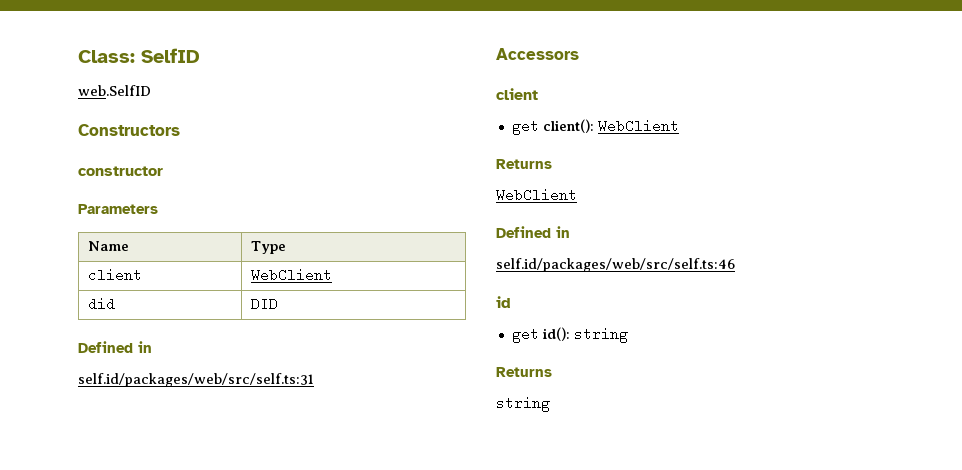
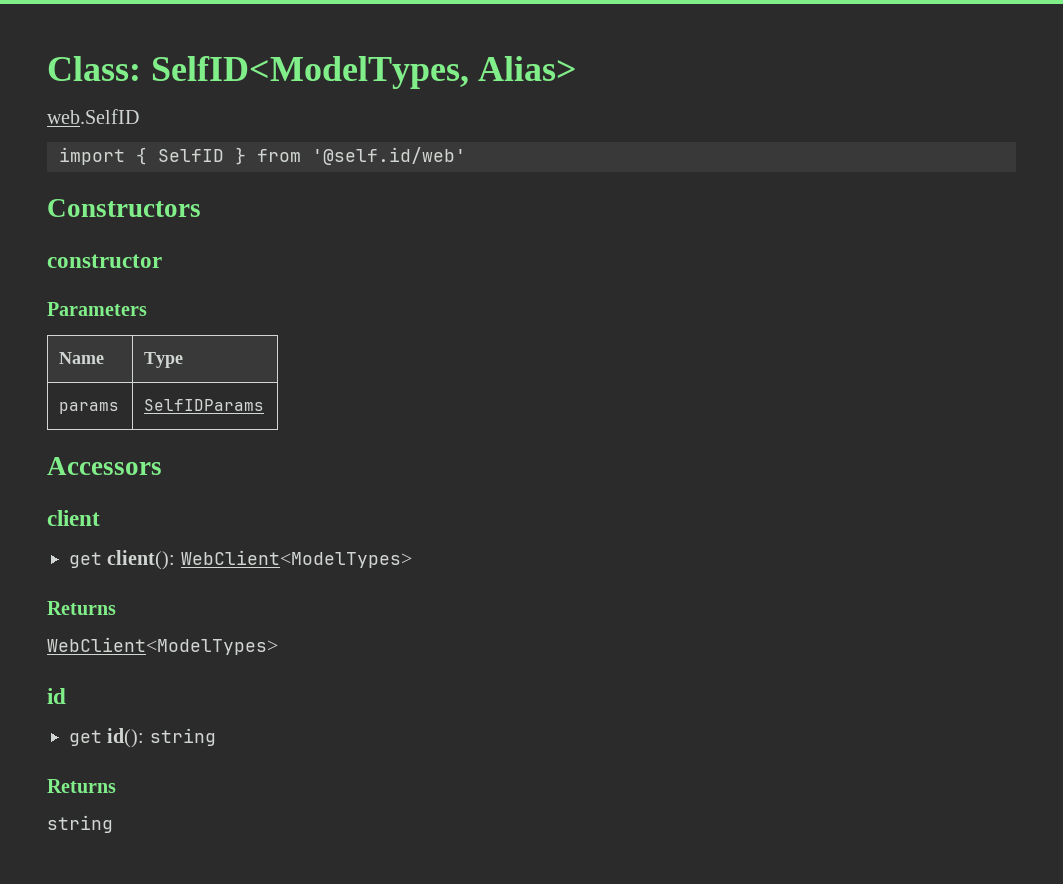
[141,48,200,63] SelfID -> [150,56,578,89] SelfID<ModelTypes, Alias>
(151, 90) none -> [59,147,466,165] // import { SelfID } from '@self.id/web'
[87,268,142,282] [250,268,332,282] [87,297,115,311] [250,297,278,311] [78,341,152,353] [78,373,314,387] client | WebClient // did | DID // Defined in // self.id/packages/web/src/self.ts:31 -> [59,402,120,414] [144,399,265,411] params | SelfIDParams
[597,119,679,133] [496,159,552,169] [496,188,577,202] [496,226,570,238] [496,258,735,272] WebClient // Returns // WebClient // Defined in // self.id/packages/web/src/self.ts:46 -> [180,550,412,568] [47,601,116,615] [47,637,278,655] WebClient<ModelTypes> // Returns // WebClient<ModelTypes>

